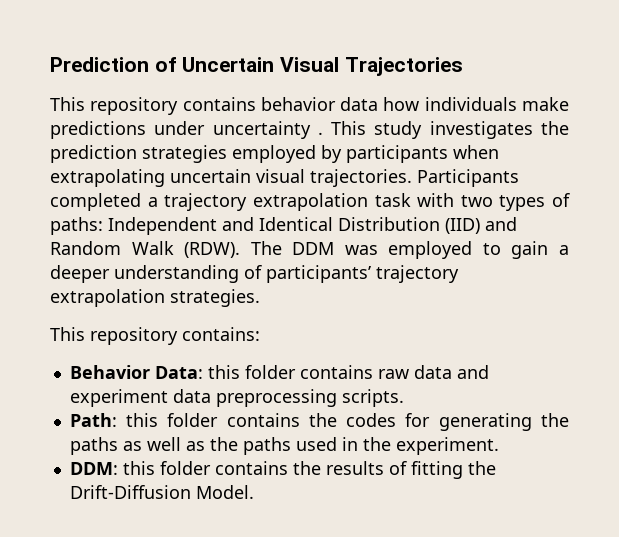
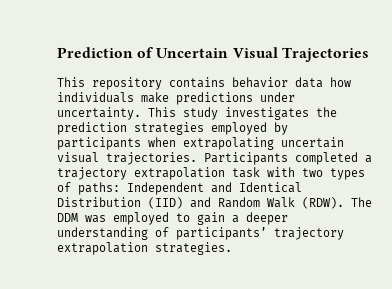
[212,121,323,139] uncertainty . -> [57,107,141,120] uncertainty.
[50,327,260,345] [69,365,489,379] [69,389,404,407] [69,413,569,431] [69,437,499,455] [69,461,496,479] [69,485,254,499] // This repository contains: // Behavior Data: this folder contains raw data and experiment data preprocessing scripts. // Path: this folder contains the codes for generating the paths as well as the paths used in the experiment. // DDM: this folder contains the results of fitting the Drift-Diffusion Model. -> (232, 248) none

